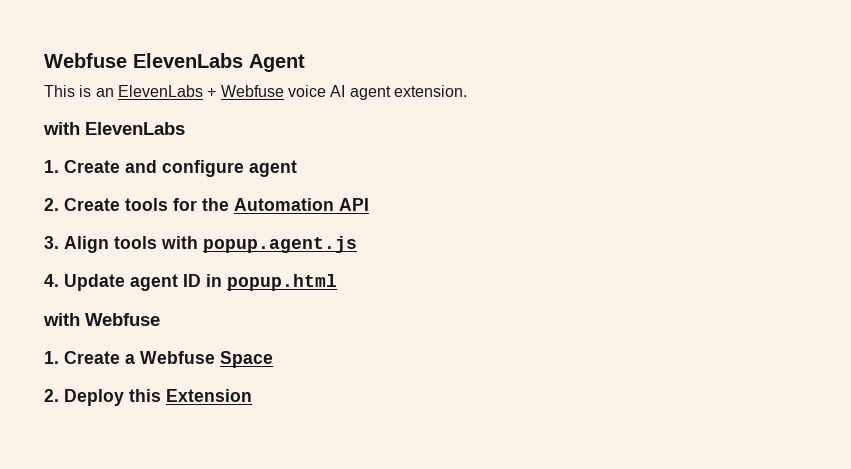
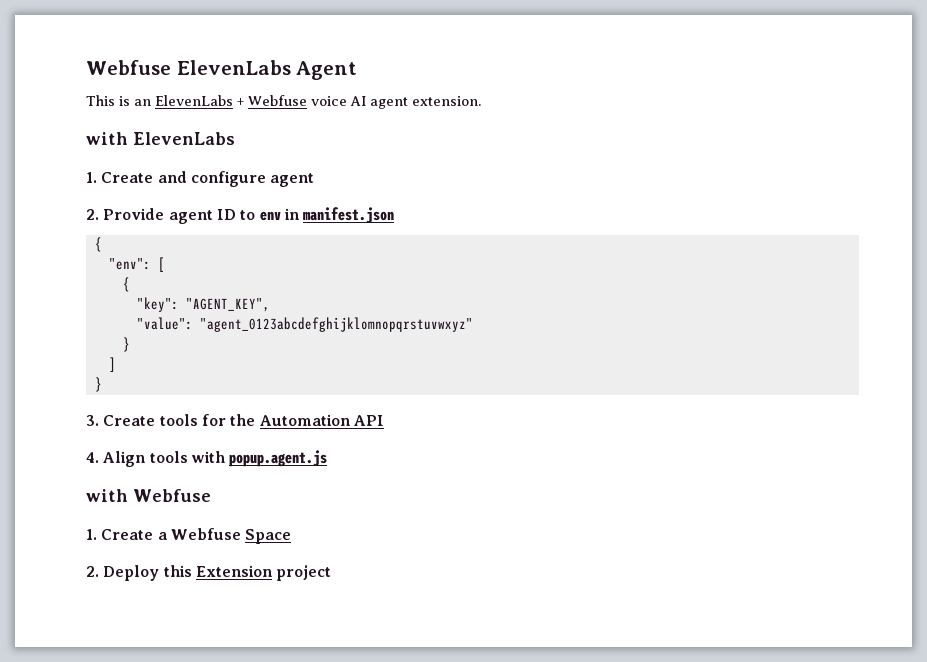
(59, 204) none -> [103,207,395,224] [94,237,102,252] [108,257,165,272] [122,277,130,292] [136,297,270,312] [136,317,473,332] [122,337,130,352] [108,357,116,372] [94,377,102,392] [86,415,99,426] Provide agent ID to env in manifest.json // { // "env": [ // { // "key": "AGENT_KEY", // "value": "agent_0123abcdefghijklomnopqrstuvwxyz" // } // ] // } // 3.
[44,236,59,249] 3. -> [86,452,99,463] 4.
[44,274,337,291] // 4. Update agent ID in popup.html -> (328, 458) none
(252, 395) none -> [276,565,332,581] project

